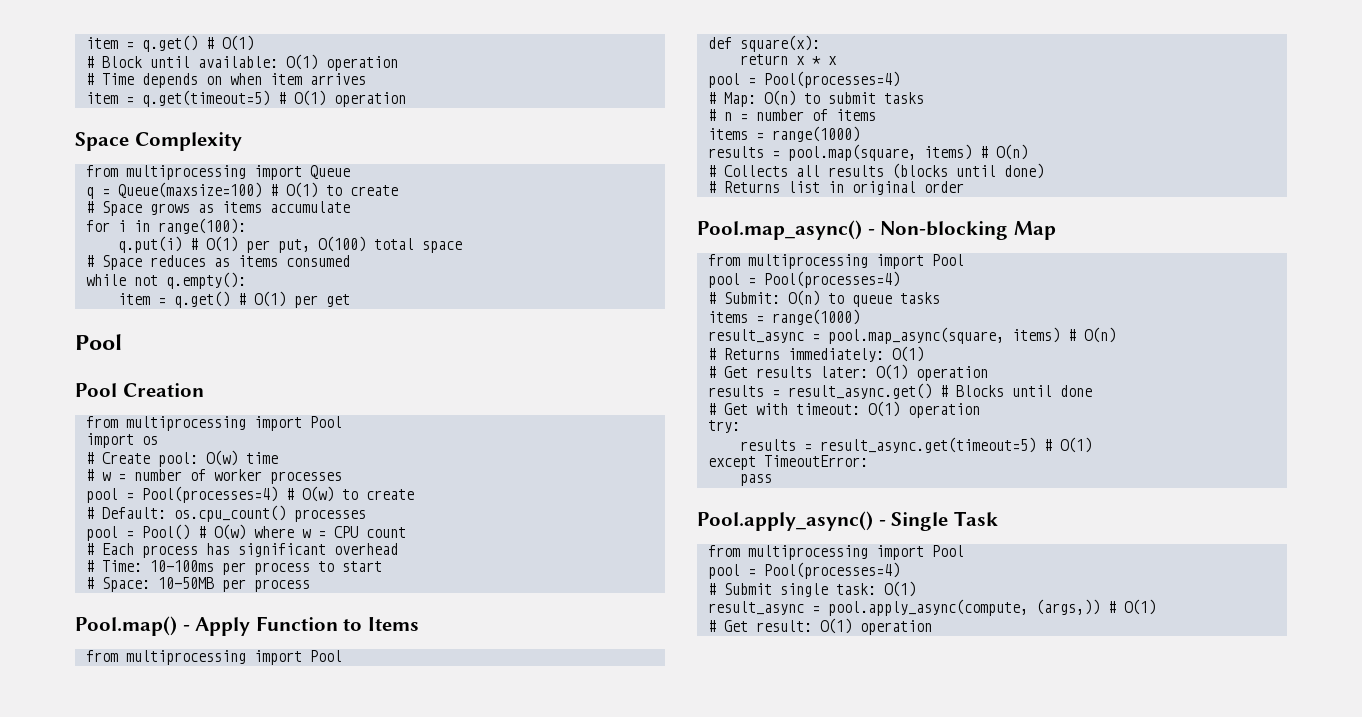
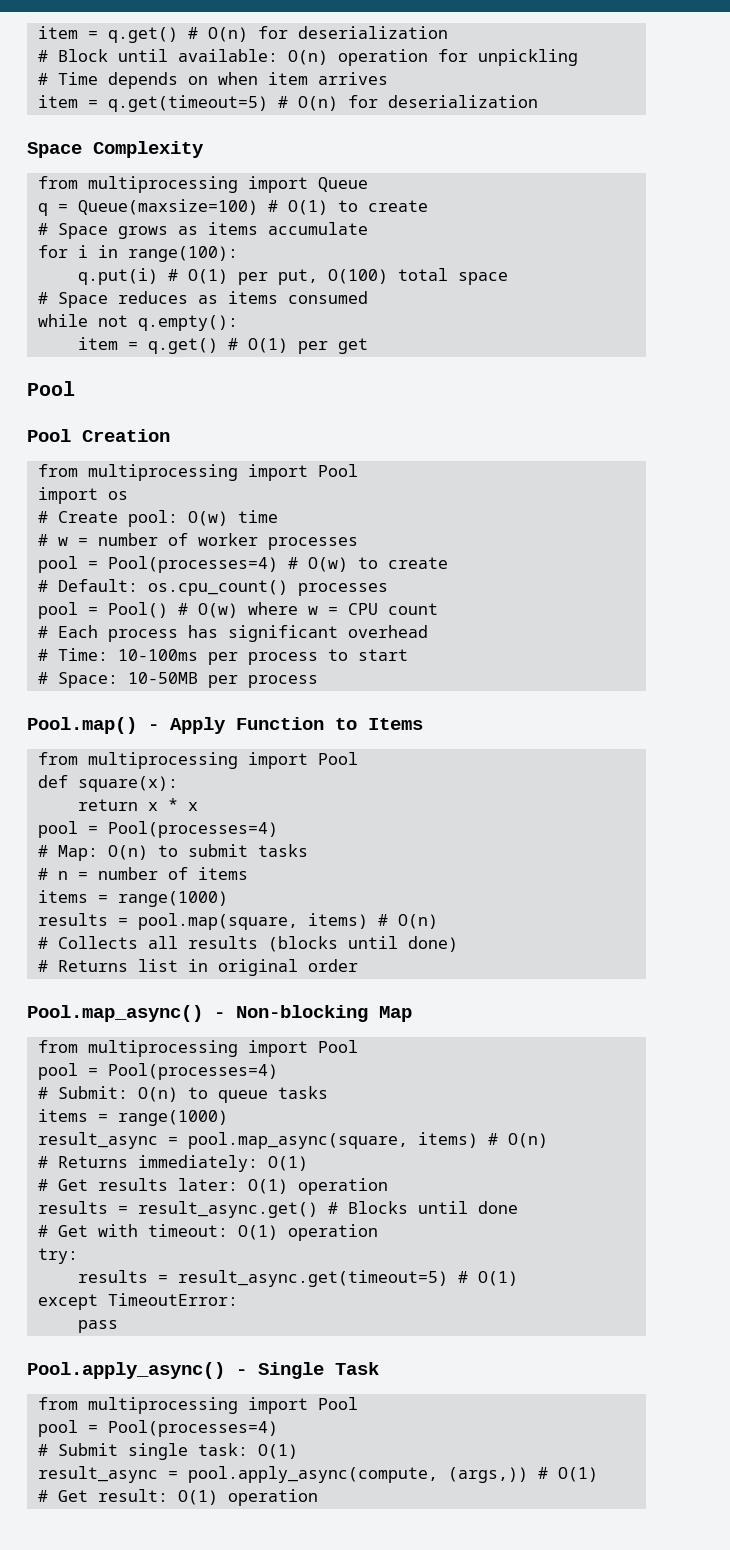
[85,35,254,52] item = q.get() # O(1) -> [37,26,448,43] item = q.get() # O(n) for deserialization
[285,54,398,71] O(1) operation -> [287,49,578,66] O(n) operation for unpickling
[293,90,406,107] O(1) operation -> [297,95,538,111] O(n) for deserialization

